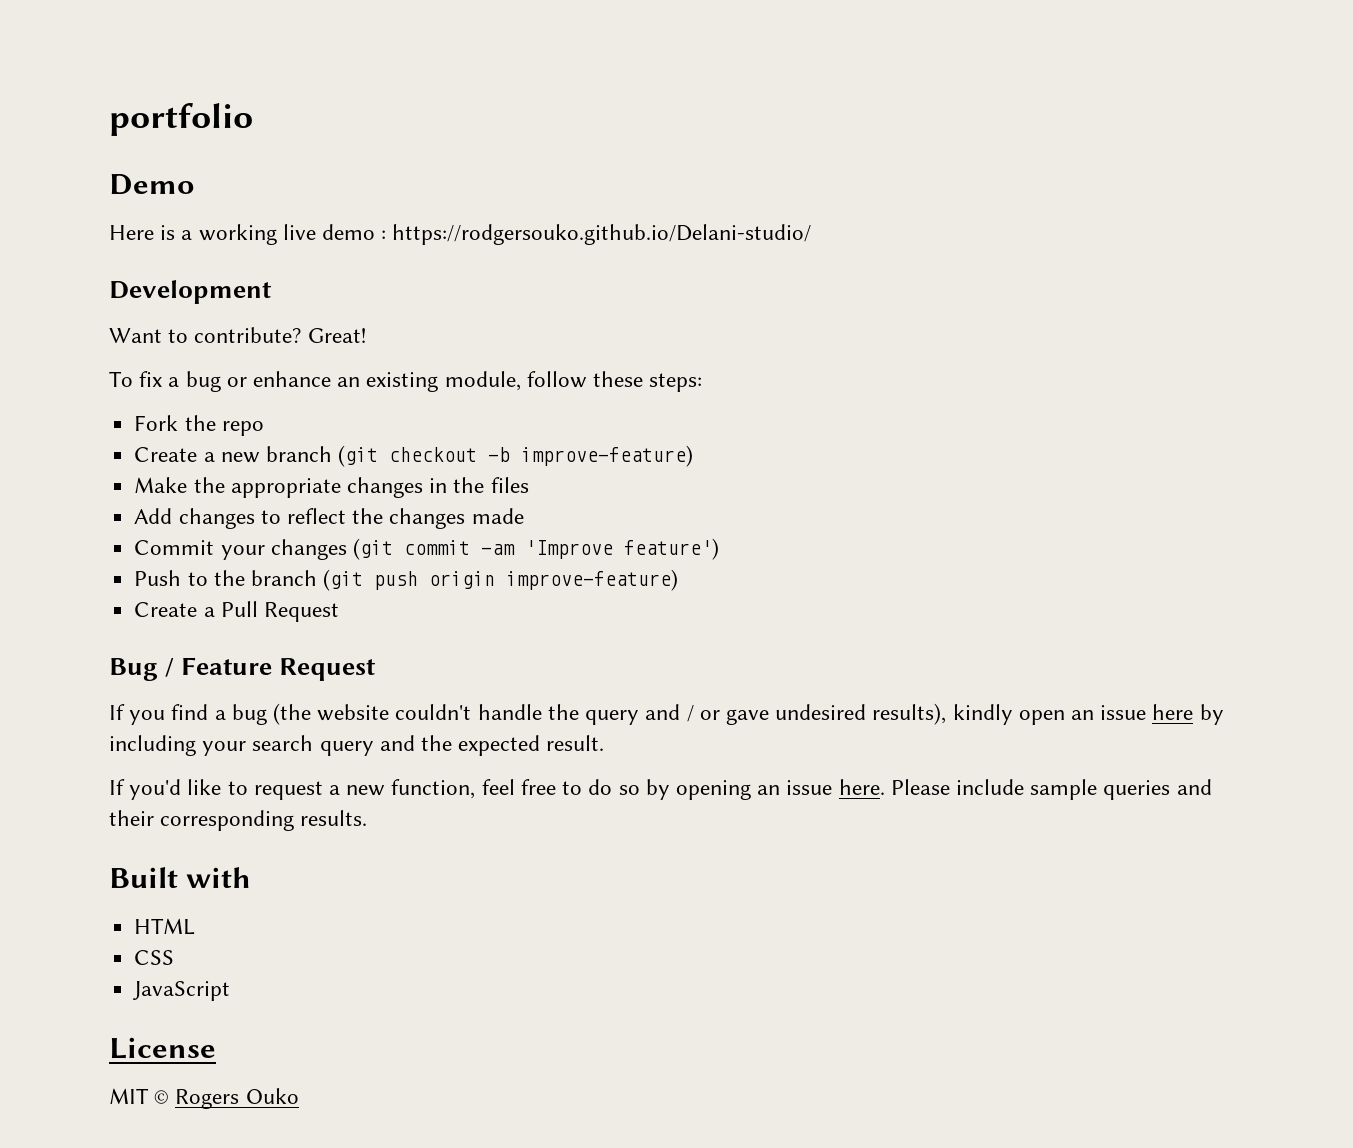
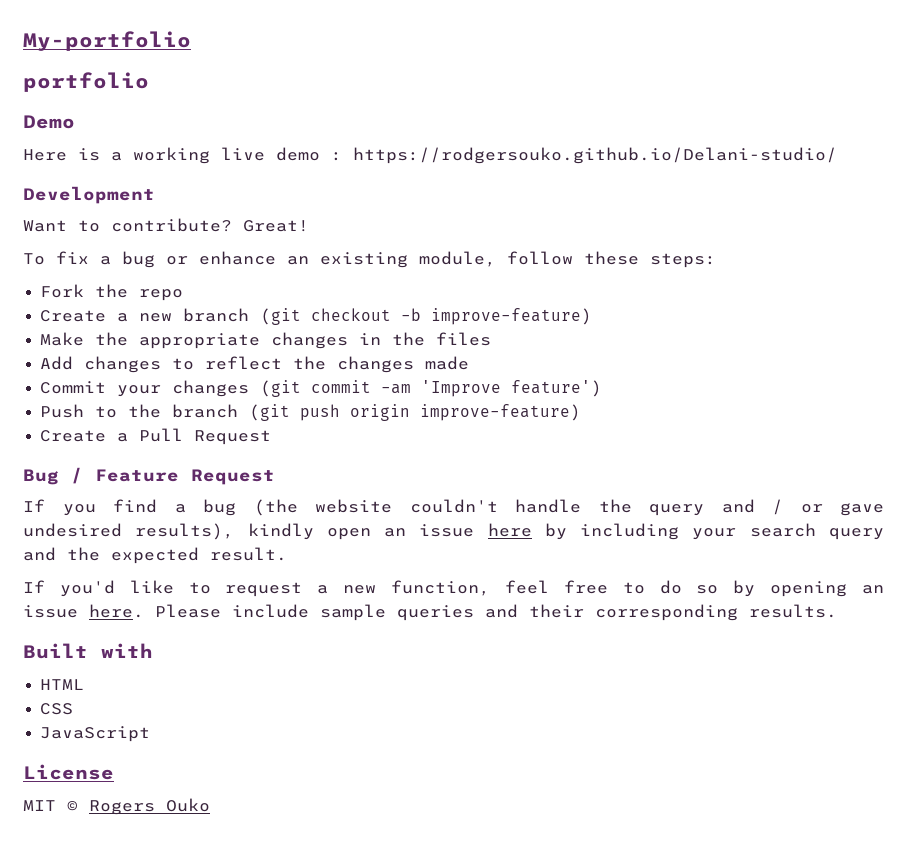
(109, 119) none -> [23,31,191,51] My-portfolio //

